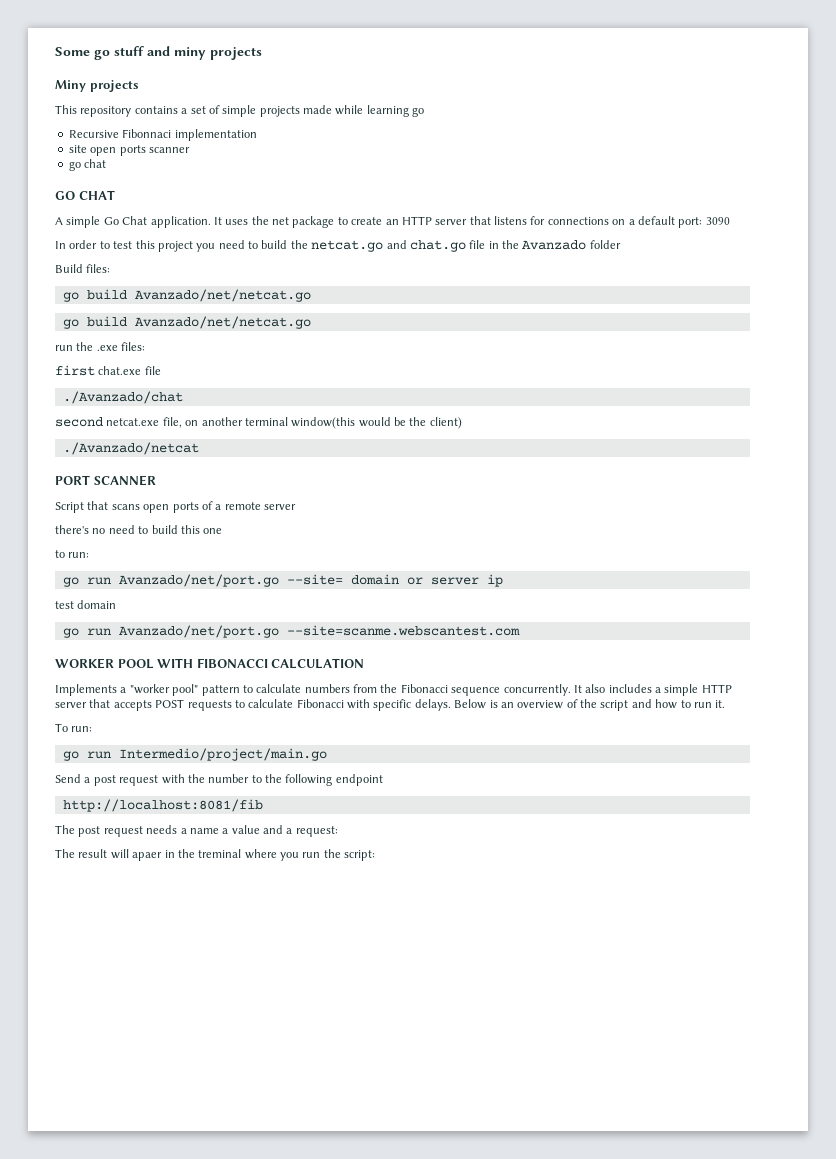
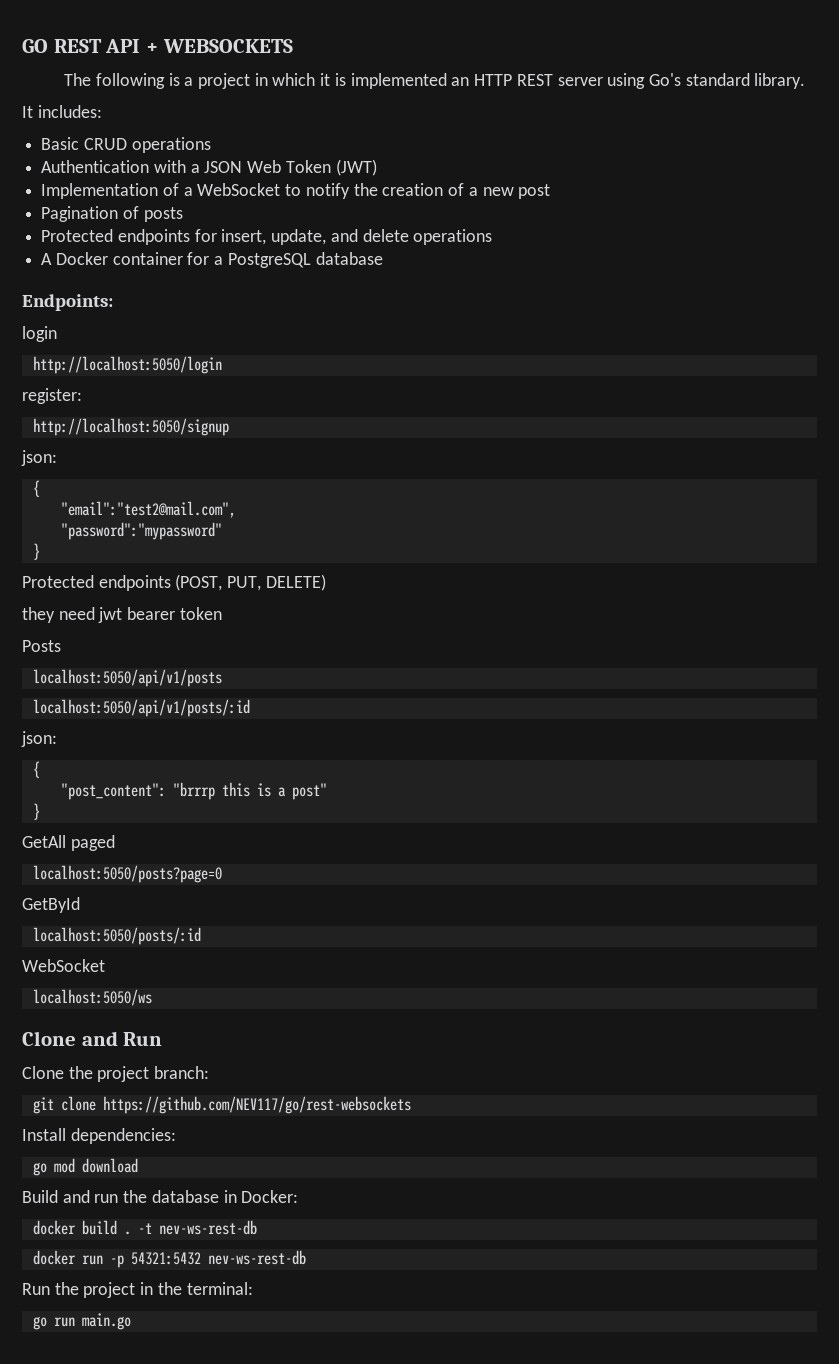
[55,46,262,60] [55,80,138,92] [55,105,425,117] [68,129,257,141] [68,145,190,156] [68,159,107,171] [55,190,115,200] [55,216,730,228] [55,240,621,252] [55,264,111,273] [62,289,311,302] [62,316,311,329] [55,342,146,351] [55,365,161,376] [62,391,183,404] [55,417,462,429] [62,442,199,455] [55,475,156,486] [55,501,296,513] [55,525,223,534] [55,550,90,558] [62,574,503,587] [55,600,117,609] [62,625,520,638] [55,658,365,669] [55,684,732,696] [55,699,726,711] [55,723,93,732] [62,748,327,761] [55,774,383,786] [62,799,263,812] [55,825,338,837] [55,849,376,861] Some go stuff and miny projects // Miny projects // This repository contains a set of simple projects made while learning go // Recursive Fibonnaci implementation // site open ports scanner // go chat // GO CHAT // A simple Go Chat application. It uses the net package to create an HTTP server that listens for connections on a default port: 3090 // In order to test this project you need to build the netcat.go and chat.go file in the Avanzado folder // Build files: // go build Avanzado/net/netcat.go // go build Avanzado/net/netcat.go // run the .exe files: // first chat.exe file // ./Avanzado/chat // second netcat.exe file, on another terminal window(this would be the client) // ./Avanzado/netcat // PORT SCANNER // Script that scans open ports of a remote server // there's no need to build this one // to run: // go run Avanzado/net/port.go --site= domain or server ip // test domain // go run Avanzado/net/port.go --site=scanme.webscantest.com // WORKER POOL WITH FIBONACCI CALCULATION // Implements a "worker pool" pattern to calculate numbers from the Fibonacci sequence concurrently. It also includes a simple HTTP server that accepts POST requests to calculate Fibonacci with specific delays. Below is an overview of the script and how to run it. // To run: // go run Intermedio/project/main.go // Send a post request with the number to the following endpoint // http://localhost:8081/fib // The post request needs a name a value and a request: // The result will apaer in the treminal where you run the script: -> [22,39,293,53] [64,73,806,89] [22,105,102,118] [41,137,211,153] [41,159,377,176] [41,183,551,199] [41,206,183,222] [41,229,493,245] [41,252,383,268] [22,294,113,311] [22,326,57,342] [32,356,222,374] [22,388,82,404] [32,418,229,436] [21,450,57,466] [32,480,40,497] [60,501,236,518] [60,522,222,540] [32,543,40,560] [22,574,326,591] [22,607,222,623] [22,640,61,652] [32,669,222,687] [32,699,250,717] [21,731,57,747] [32,761,40,778] [60,782,327,800] [32,803,40,820] [22,835,115,851] [32,865,222,883] [22,897,80,913] [32,927,201,945] [22,959,105,972] [32,989,152,1006] [22,1031,163,1046] [22,1066,210,1082] [32,1096,411,1114] [22,1128,176,1144] [32,1158,138,1176] [22,1190,299,1203] [32,1220,257,1235] [32,1250,306,1268] [22,1282,253,1298] [32,1313,131,1330] GO REST API + WEBSOCKETS // The following is a project in which it is implemented an HTTP REST server using Go's standard library. // It includes: // Basic CRUD operations // Authentication with a JSON Web Token (JWT) // Implementation of a WebSocket to notify the creation of a new post // Pagination of posts // Protected endpoints for insert, update, and delete operations // A Docker container for a PostgreSQL database // Endpoints: // login // http://localhost:5050/login // register: // http://localhost:5050/signup // json: // { // "email":"test2@mail.com", // "password":"mypassword" // } // Protected endpoints (POST, PUT, DELETE) // they need jwt bearer token // Posts // localhost:5050/api/v1/posts // localhost:5050/api/v1/posts/:id // json: // { // "post_content": "brrrp this is a post" // } // GetAll paged // localhost:5050/posts?page=0 // GetById // localhost:5050/posts/:id // WebSocket // localhost:5050/ws // Clone and Run // Clone the project branch: // git clone https://github.com/NEV117/go/rest-websockets // Install dependencies: // go mod download // Build and run the database in Docker: // docker build . -t nev-ws-rest-db // docker run -p 54321:5432 nev-ws-rest-db // Run the project in the terminal: // go run main.go

